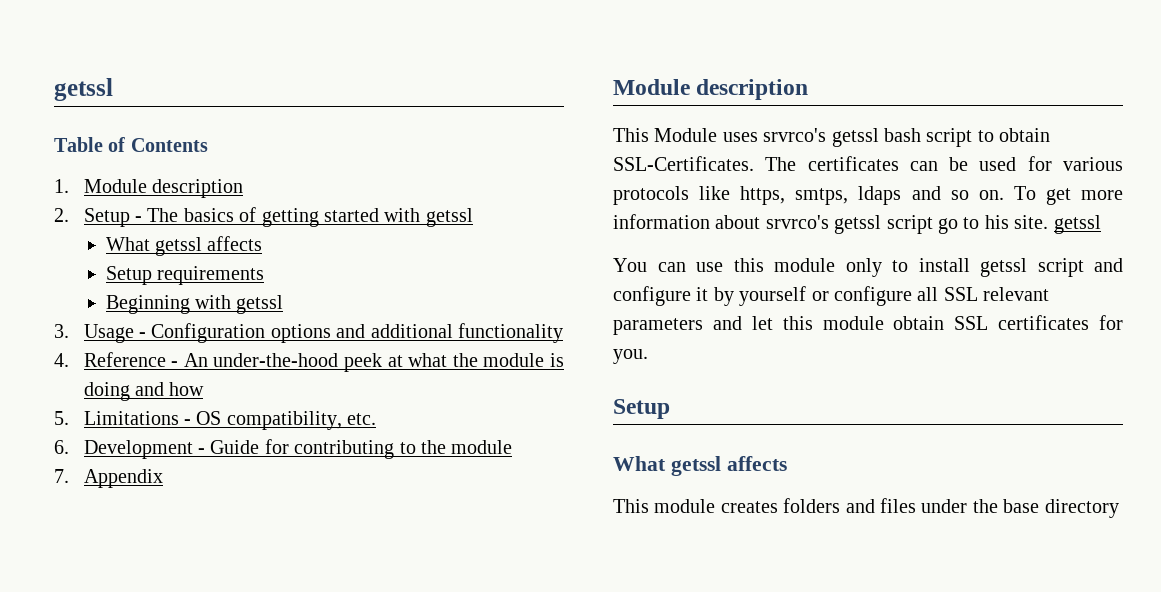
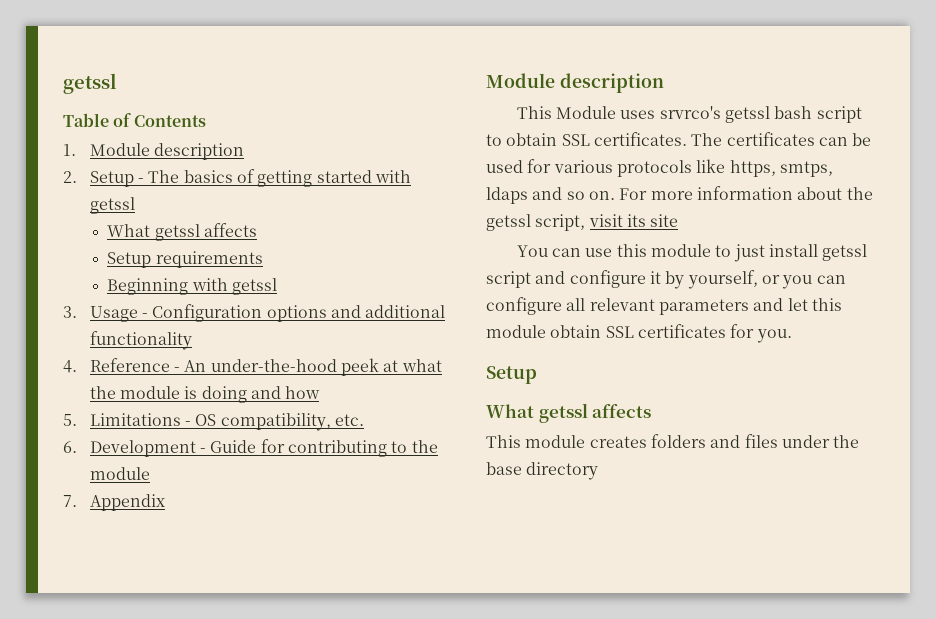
[613,156,754,171] SSL-Certificates. -> [561,132,687,146] SSL certificates.
[1013,186,1071,205] To get -> [619,188,648,200] For
[765,215,1101,234] srvrco's getssl script go to his site. getssl -> [846,187,873,200] [486,214,679,231] the getssl script, visit its site
[845,258,908,277] only to -> [715,244,765,262] to just
[739,286,829,306] yourself or -> [687,270,846,289] yourself, or you can
[943,287,978,301] SSL -> (586, 304) none

